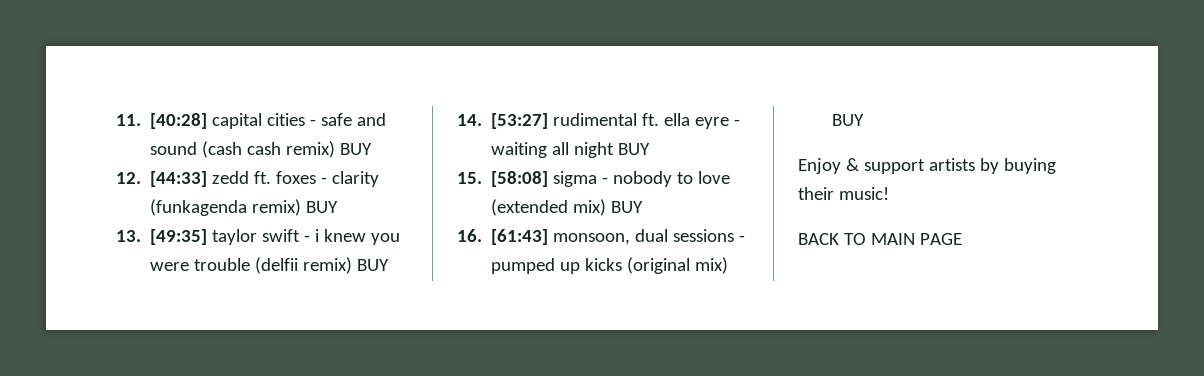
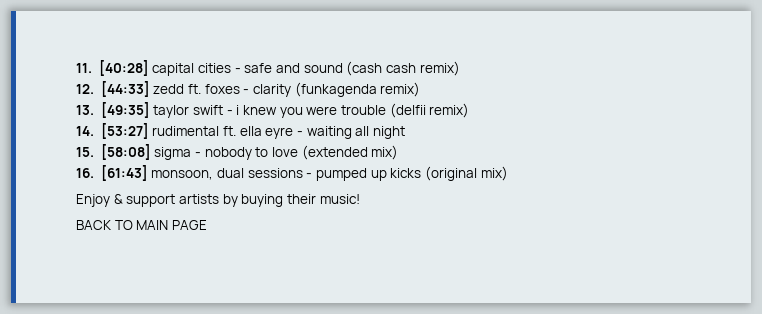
[340,143,373,155] BUY -> (460, 68) none
[306,201,339,213] BUY -> (421, 89) none
[357,259,390,271] BUY -> (470, 110) none
[618,143,651,155] BUY -> (405, 132) none
[611,201,644,213] BUY -> (399, 152) none
[832,114,865,126] BUY -> (508, 173) none

